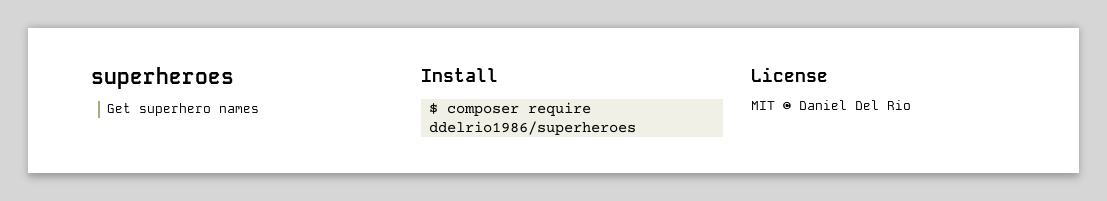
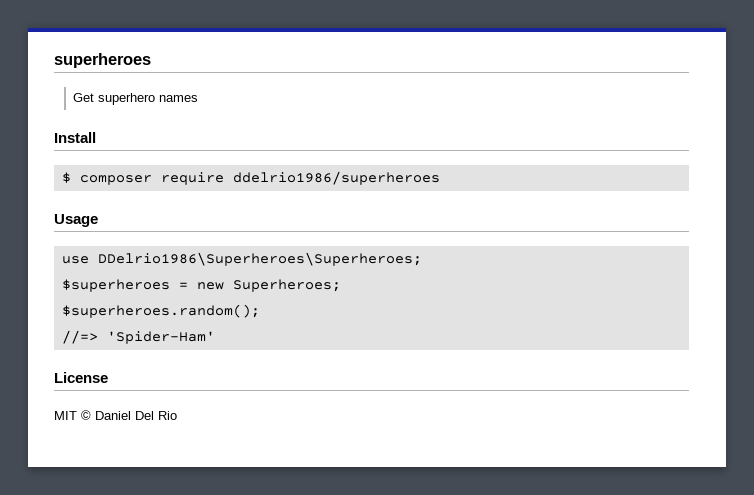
(636, 128) none -> [54,214,98,227] [61,252,422,266] [61,279,341,292] [61,304,260,318] [61,330,215,344] // Usage // use DDelrio1986\Superheroes\Superheroes; // $superheroes = new Superheroes; // $superheroes.random(); // //=> 'Spider-Ham'

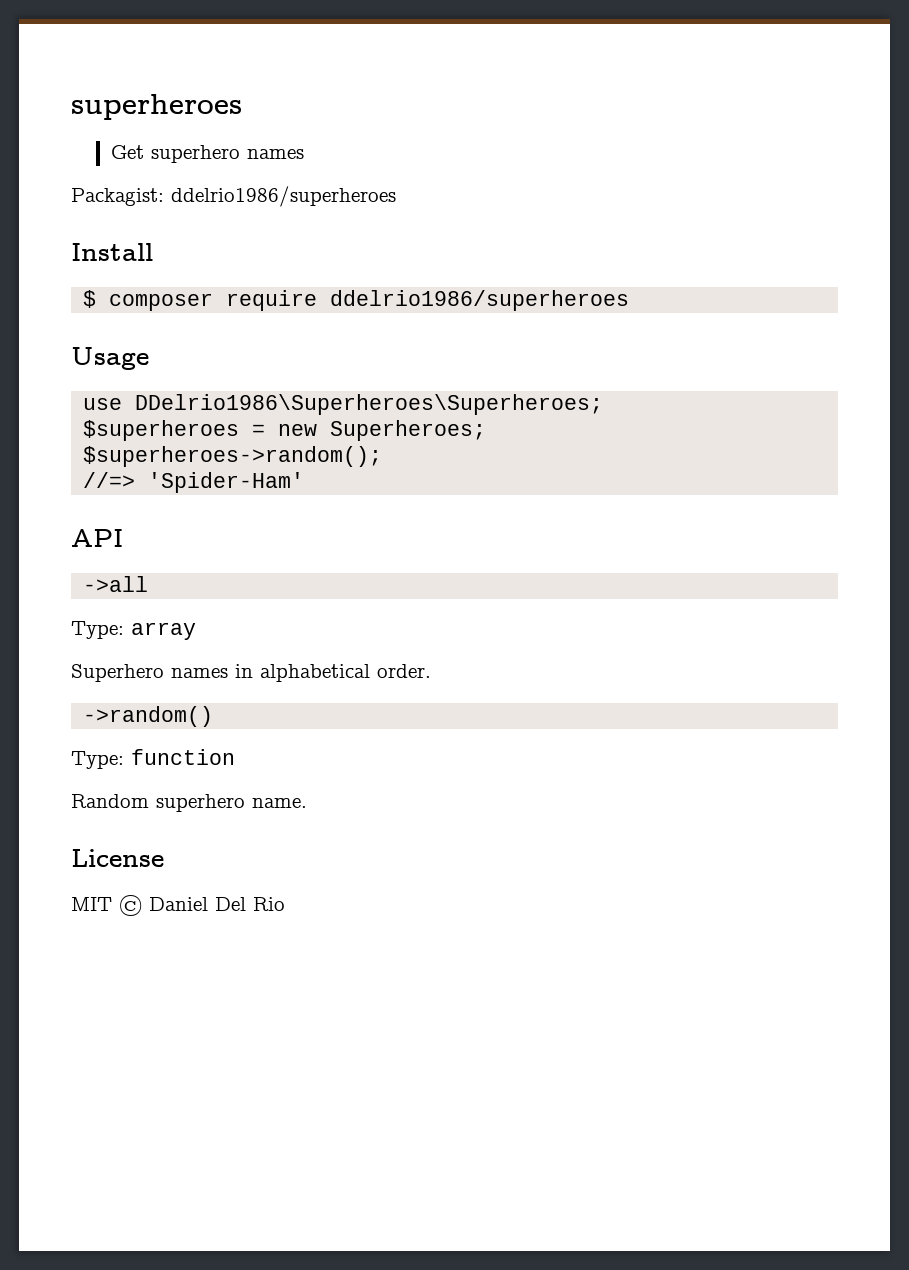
(198, 98) none -> [71,186,396,207] // Packagist: ddelrio1986/superheroes
[61,304,260,318] $superheroes.random(); -> [83,446,383,467] $superheroes->random();
(215, 337) none -> [71,529,123,547] [83,576,149,592] [71,621,196,640] [71,664,431,682] [83,706,214,727] [71,749,235,769] [71,794,307,812] // API // ->all // Type: array // Superhero names in alphabetical order. // ->random() // Type: function // Random superhero name.

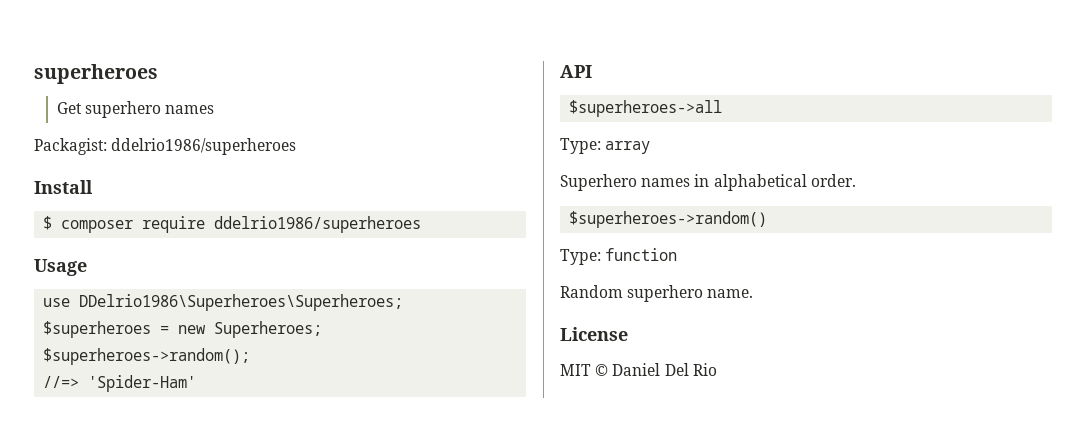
[83,576,149,592] ->all -> [569,100,723,117] $superheroes->all
[83,706,214,727] ->random() -> [569,211,768,228] $superheroes->random()

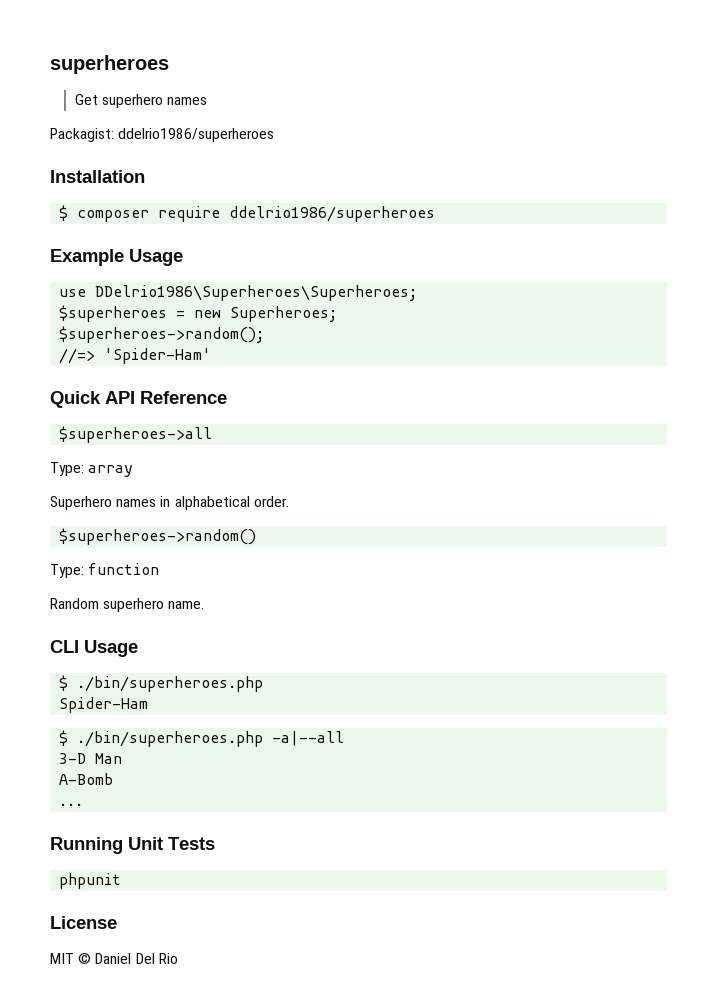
[34,180,93,194] Install -> [50,170,145,183] Installation
(422, 224) none -> [50,249,124,266] Example
(197, 383) none -> [50,391,101,408] Quick
(592, 71) none -> [140,391,227,404] Reference
(754, 293) none -> [50,640,138,657] [59,675,264,692] [59,697,149,713] [59,730,345,747] [59,753,123,764] [59,773,114,785] [59,803,84,806] [50,837,215,854] [59,873,122,889] // CLI Usage // $ ./bin/superheroes.php // Spider-Ham // $ ./bin/superheroes.php -a|--all // 3-D Man // A-Bomb // ... // Running Unit Tests // phpunit

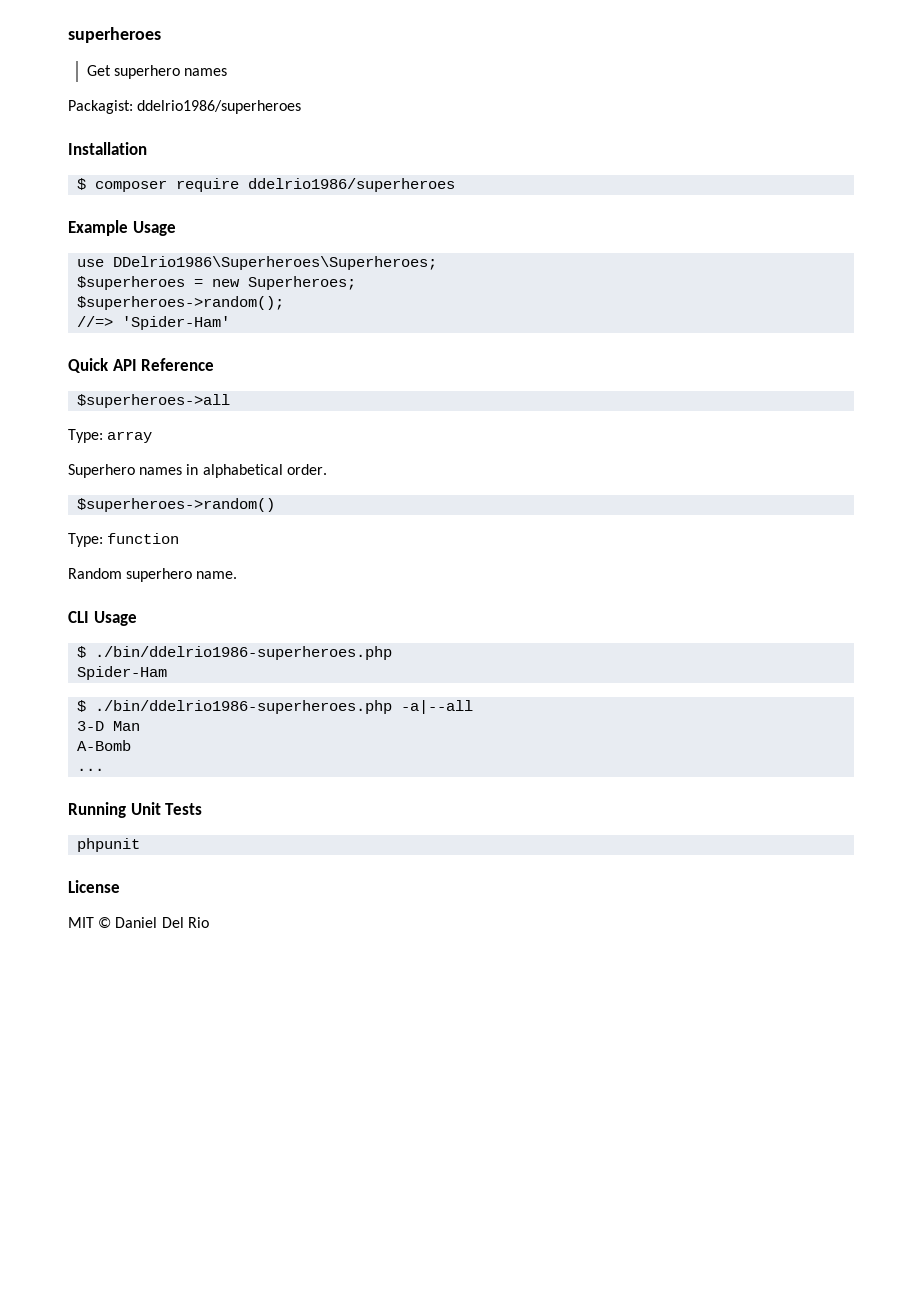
[77,676,264,692] ./bin/superheroes.php -> [95,646,393,660] ./bin/ddelrio1986-superheroes.php
[77,731,264,747] ./bin/superheroes.php -> [95,700,393,714] ./bin/ddelrio1986-superheroes.php

